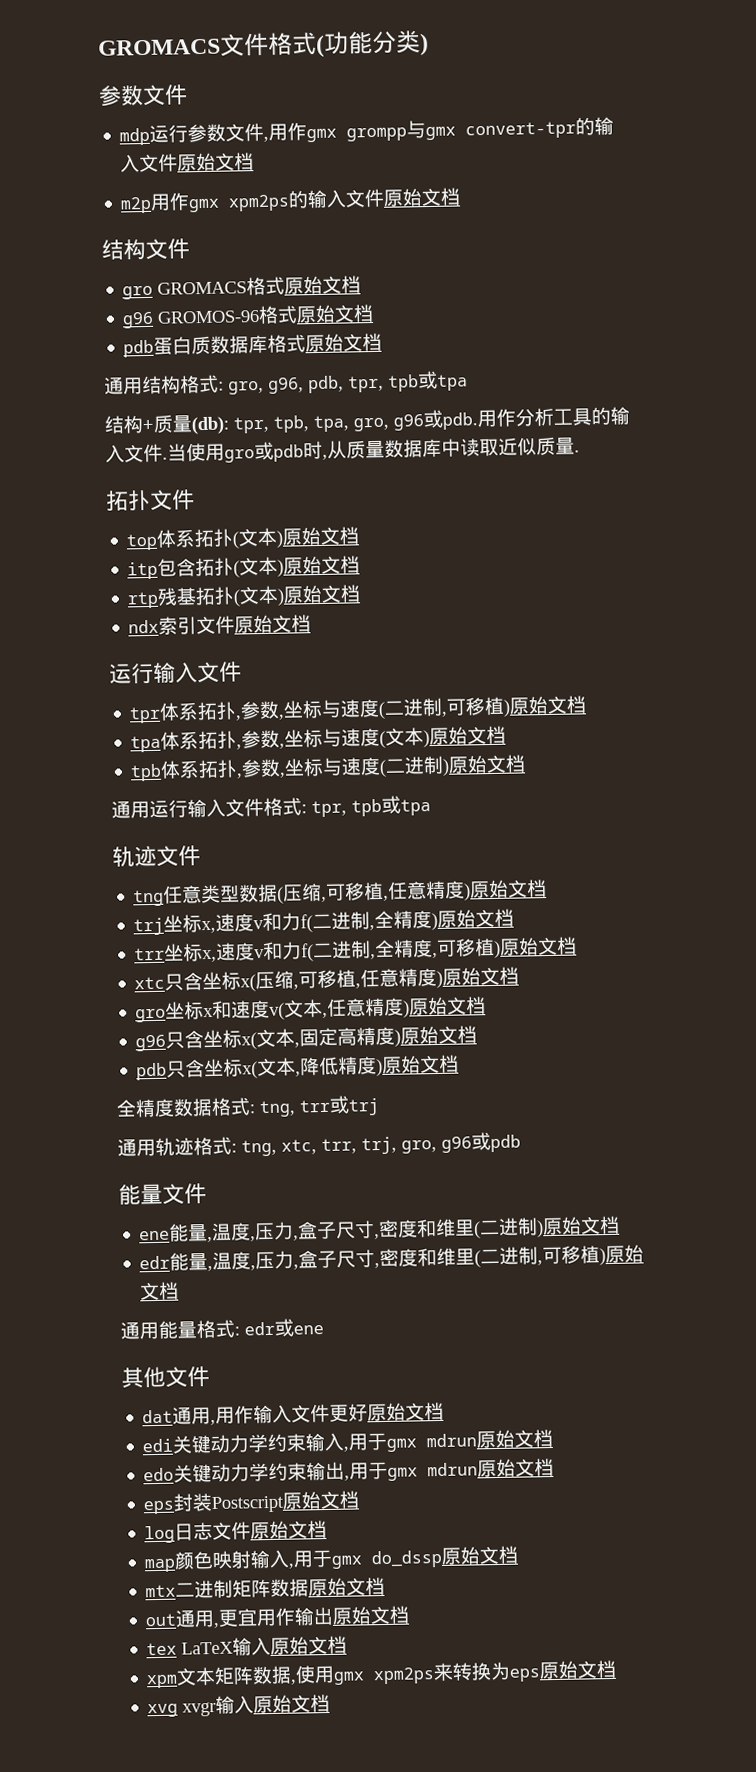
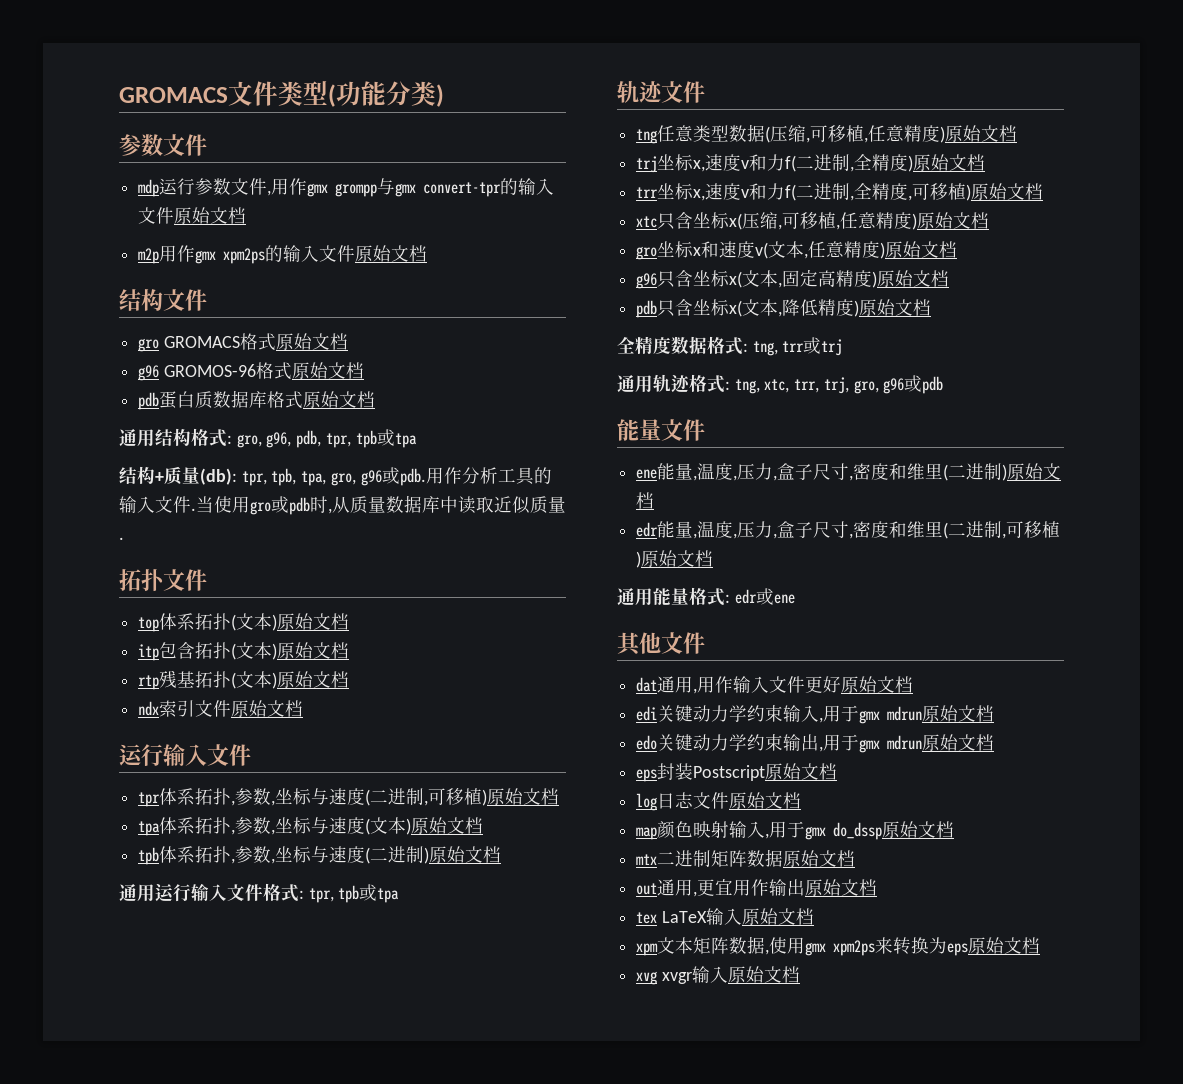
[267,31,317,56] 格式 -> [278,81,328,106] 类型

